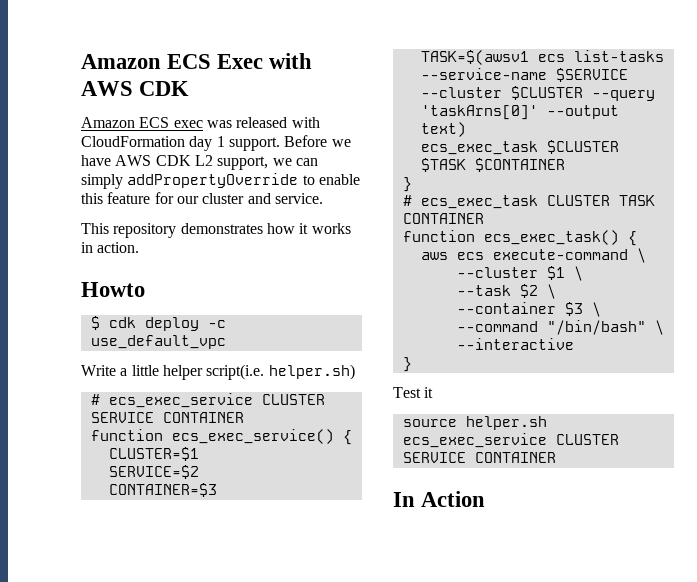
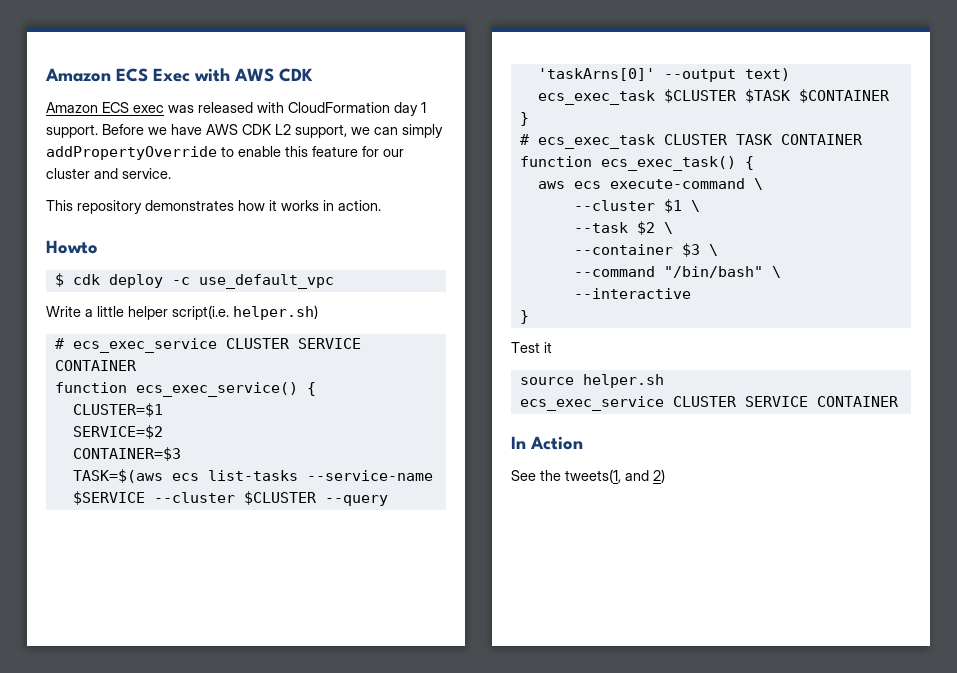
[420,50,529,65] TASK=$(awsv1 -> [72,469,163,483] TASK=$(aws
(486, 499) none -> [511,469,665,483] // See the tweets(1, and 2)

